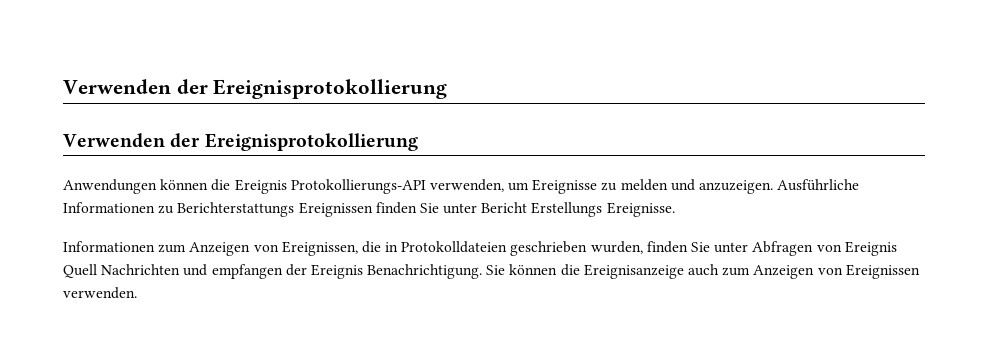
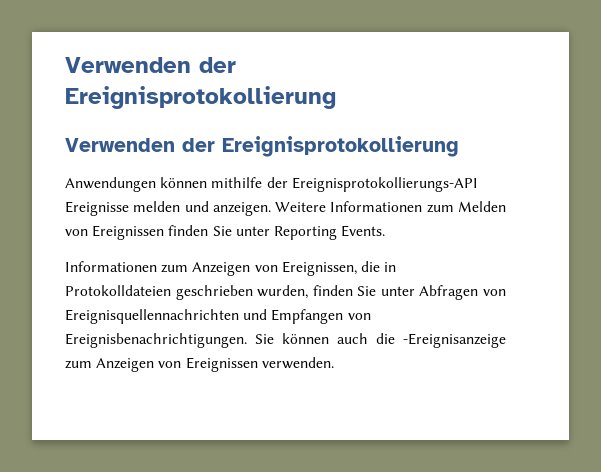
[211,179,860,194] [63,202,295,217] die Ereignis Protokollierungs-API verwenden, um Ereignisse zu melden und anzuzeigen. Ausführliche Informationen zu Berichterstattungs -> [211,177,478,192] [65,201,506,216] [65,229,88,236] mithilfe der Ereignisprotokollierungs-API Ereignisse melden und anzeigen. Weitere Informationen zum Melden von
[481,202,675,217] Bericht Erstellungs Ereignisse. -> [273,225,386,240] Reporting Events.
[844,241,897,256] [63,264,720,279] Ereignis Quell Nachrichten und empfangen der Ereignis Benachrichtigung. Sie können die Ereignisanzeige auch -> [65,309,371,324] [65,333,506,348] Ereignisquellennachrichten und Empfangen von Ereignisbenachrichtigungen. Sie können auch die -Ereignisanzeige

